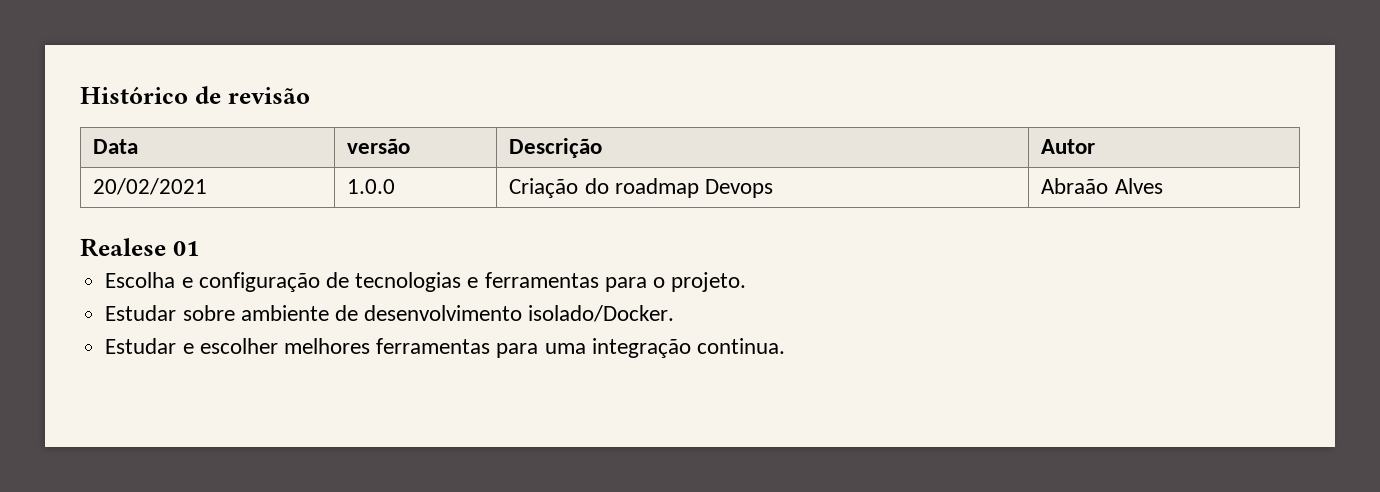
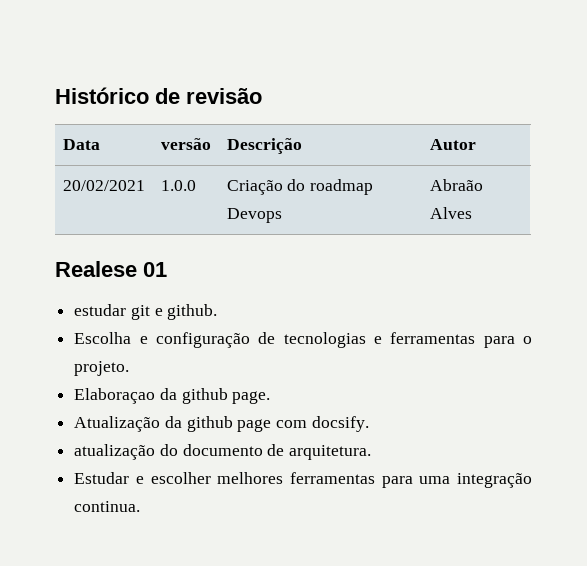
(199, 248) none -> [74,304,218,320] // estudar git e github.
[105,305,675,322] Estudar sobre ambiente de desenvolvimento isolado/Docker. -> [74,388,271,404] [74,416,369,432] [74,444,372,460] Elaboraçao da github page. // Atualização da github page com docsify. // atualização do documento de arquitetura.

